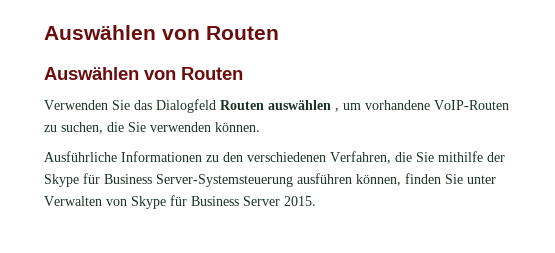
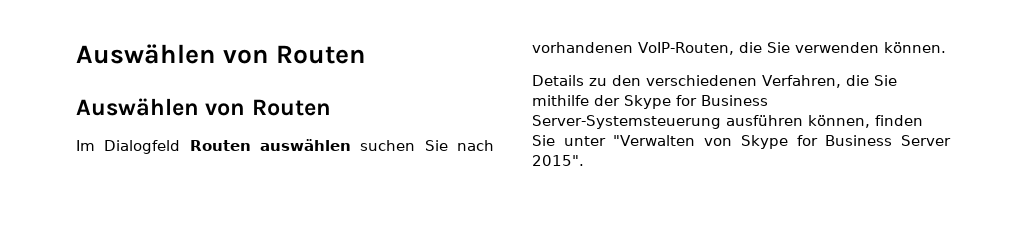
[44,99,509,113] [44,122,103,134] Verwenden Sie das Dialogfeld Routen auswählen , um vorhandene VoIP-Routen zu suchen, -> [76,139,494,154] [532,42,734,55] Im Dialogfeld Routen auswählen suchen Sie nach vorhandenen VoIP-Routen,
[44,151,202,162] Ausführliche Informationen -> [532,75,584,86] Details
[83,173,100,184] für -> [676,95,697,106] for
[44,196,102,206] Verwalten -> [613,135,696,146] "Verwalten
[170,195,187,206] für -> [796,135,818,146] for
[284,196,316,206] 2015. -> [532,155,584,166] 2015".

